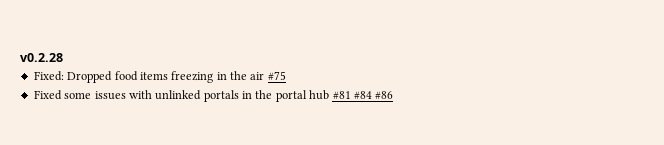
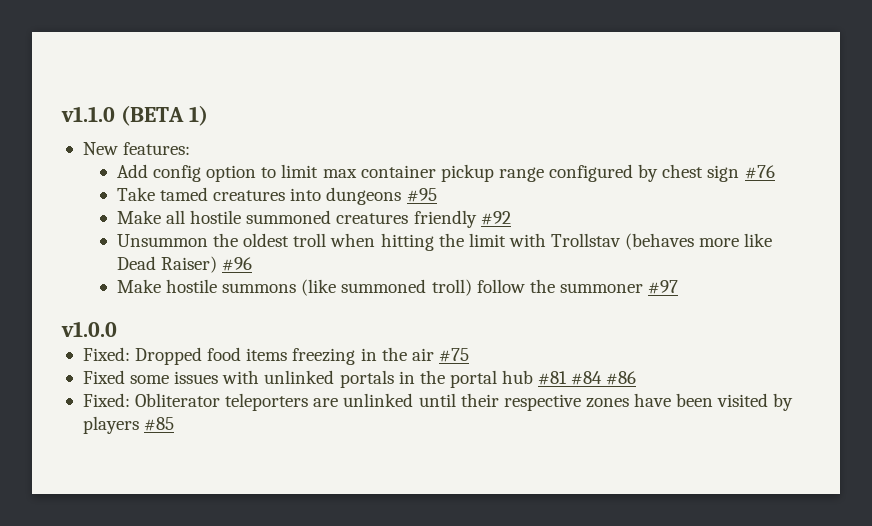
[20,53,63,62] v0.2.28 -> [61,105,208,126] [82,142,191,155] [116,164,775,182] [116,187,437,205] [116,210,511,228] [116,233,773,251] [116,256,253,273] [116,279,679,296] [61,321,117,337] v1.1.0 (BETA 1) // New features: // Add config option to limit max container pickup range configured by chest sign #76 // Take tamed creatures into dungeons #95 // Make all hostile summoned creatures friendly #92 // Unsummon the oldest troll when hitting the limit with Trollstav (behaves more like Dead Raiser) #96 // Make hostile summons (like summoned troll) follow the summoner #97 // v1.0.0
(394, 95) none -> [82,393,794,411] [82,416,175,434] // Fixed: Obliterator teleporters are unlinked until their respective zones have been visited by players #85

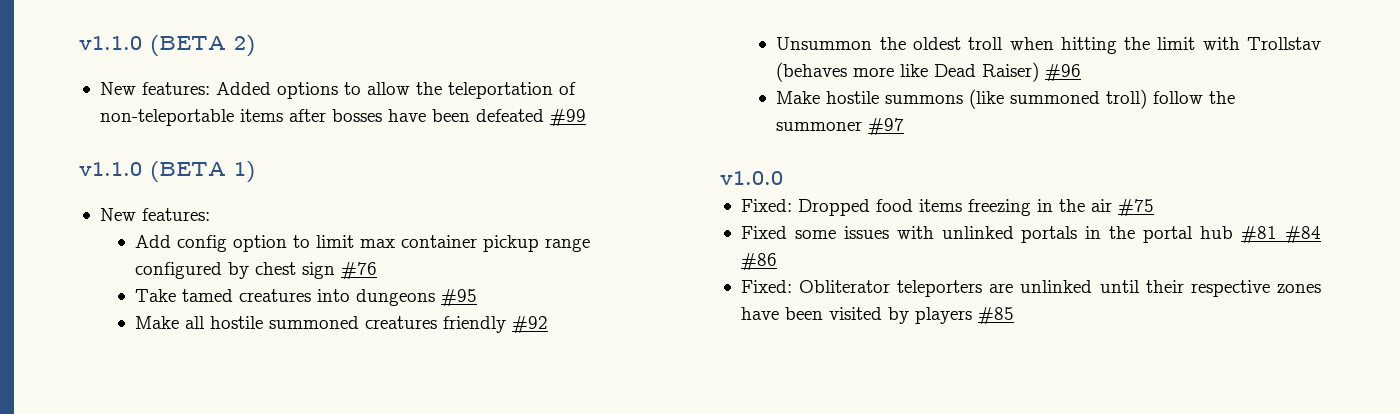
[61,105,184,126] v1.1.0 (BETA -> [79,35,255,57] [99,82,576,99] [99,109,586,126] [79,161,226,182] v1.1.0 (BETA 2) // New features: Added options to allow the teleportation of non-teleportable items after bosses have been defeated #99 // v1.1.0 (BETA

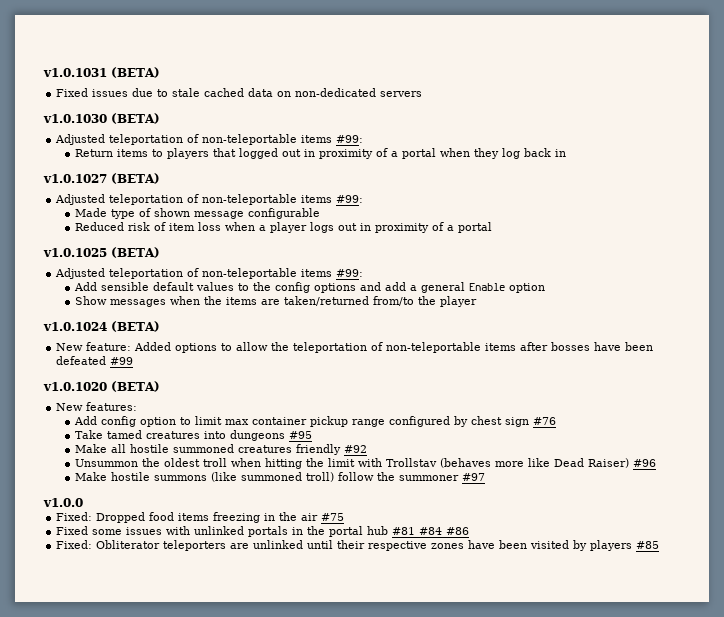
[79,35,255,57] [99,82,210,95] v1.1.0 (BETA 2) // New features: -> [43,67,160,78] [56,88,423,97] [43,113,160,124] [55,134,364,145] [74,148,566,159] [43,173,160,184] [55,194,364,205] [74,208,320,219] [74,222,492,233] [43,247,160,258] [55,268,364,279] [73,282,545,293] [74,296,477,307] [43,321,160,332] [56,342,132,351] v1.0.1031 (BETA) // Fixed issues due to stale cached data on non-dedicated servers // v1.0.1030 (BETA) // Adjusted teleportation of non-teleportable items #99: // Return items to players that logged out in proximity of a portal when they log back in // v1.0.1027 (BETA) // Adjusted teleportation of non-teleportable items #99: // Made type of shown message configurable // Reduced risk of item loss when a player logs out in proximity of a portal // v1.0.1025 (BETA) // Adjusted teleportation of non-teleportable items #99: // Add sensible default values to the config options and add a general Enable option // Show messages when the items are taken/returned from/to the player // v1.0.1024 (BETA) // New feature:
[79,161,255,183] v1.1.0 (BETA 1) -> [43,381,160,392] v1.0.1020 (BETA)

